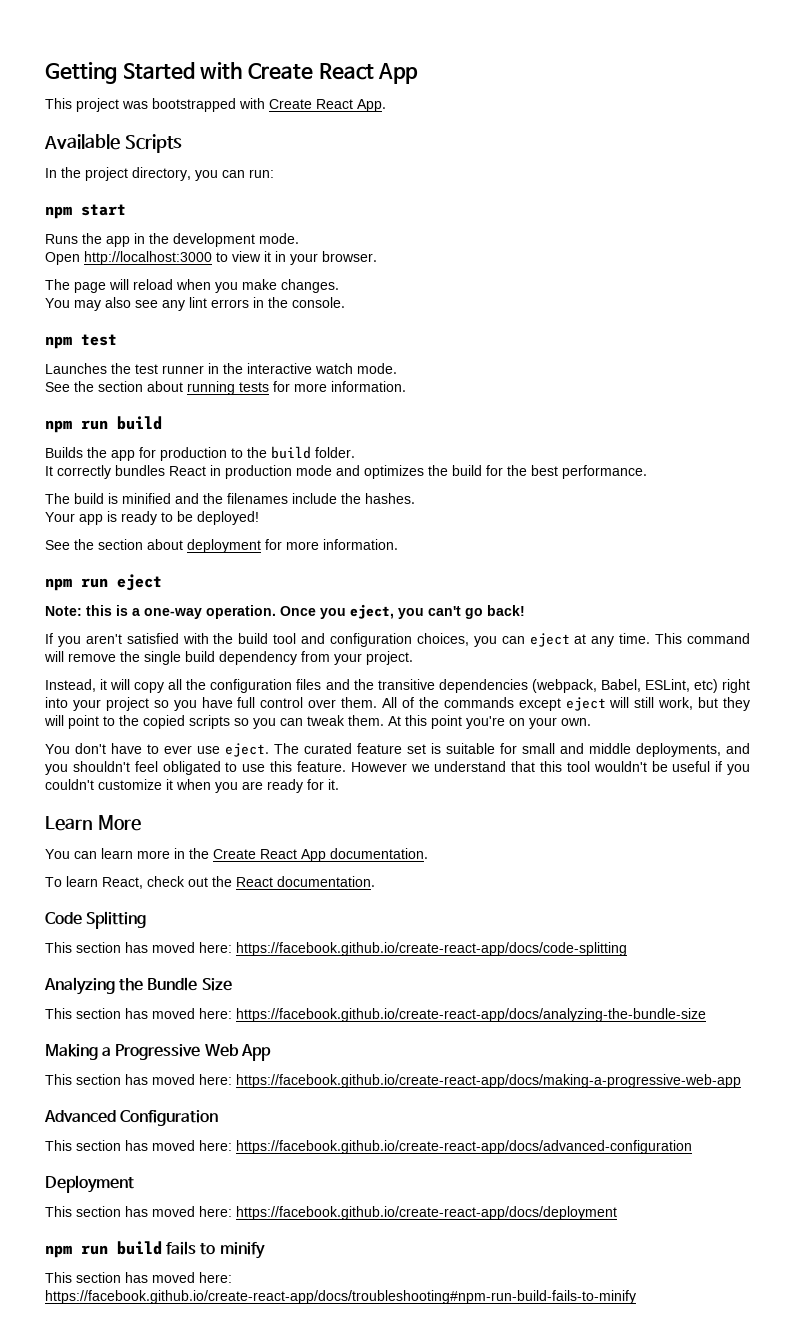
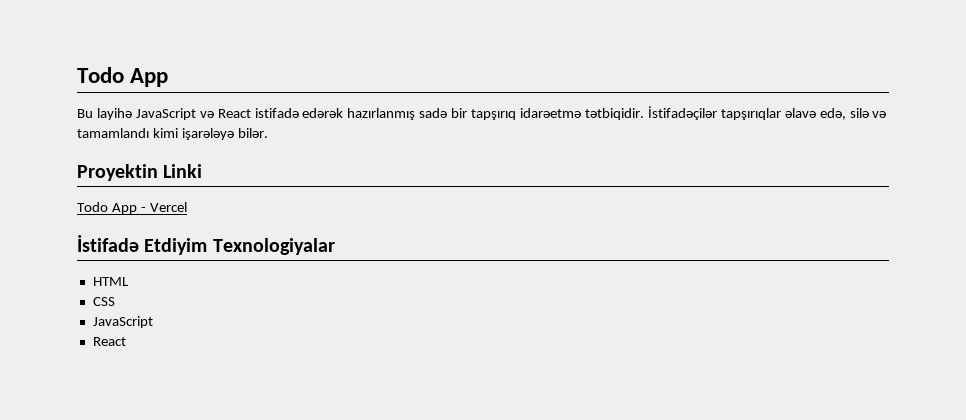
[45,62,419,84] [45,98,386,112] [44,134,182,153] [45,167,274,181] [45,204,126,219] [45,233,299,247] [45,251,377,265] [45,279,339,293] [45,297,345,311] [45,334,117,349] [45,363,397,374] [45,381,406,395] [45,416,162,433] [45,446,355,461] [45,465,647,479] [45,493,415,504] [45,511,259,525] [45,539,398,553] [45,574,162,591] [45,604,525,619] [45,633,751,647] [44,651,413,665] [45,679,750,693] [45,697,750,711] [44,715,591,729] [45,743,750,757] [45,761,751,775] [45,779,339,793] [45,815,141,831] [45,848,428,862] [45,876,375,889] [45,911,147,929] [45,942,627,956] [44,977,232,995] [45,1008,706,1022] [45,1044,271,1061] [45,1074,741,1088] [44,1110,219,1126] [45,1140,692,1154] [45,1175,134,1193] [45,1206,617,1220] [45,1241,265,1259] [45,1272,232,1283] [45,1290,636,1304] Getting Started with Create React App // This project was bootstrapped with Create React App. // Available Scripts // In the project directory, you can run: // npm start // Runs the app in the development mode. // Open http://localhost:3000 to view it in your browser. // The page will reload when you make changes. // You may also see any lint errors in the console. // npm test // Launches the test runner in the interactive watch mode. // See the section about running tests for more information. // npm run build // Builds the app for production to the build folder. // It correctly bundles React in production mode and optimizes the build for the best performance. // The build is minified and the filenames include the hashes. // Your app is ready to be deployed! // See the section about deployment for more information. // npm run eject // Note: this is a one-way operation. Once you eject, you can't go back! // If you aren't satisfied with the build tool and configuration choices, you can eject at any time. This command will remove the single build dependency from your project. // Instead, it will copy all the configuration files and the transitive dependencies (webpack, Babel, ESLint, etc) right into your project so you have full control over them. All of the commands except eject will still work, but they will point to the copied scripts so you can tweak them. At this point you're on your own. // You don't have to ever use eject. The curated feature set is suitable for small and middle deployments, and you shouldn't feel obligated to use this feature. However we understand that this tool wouldn't be useful if you couldn't customize it when you are ready for it. // Learn More // You can learn more in the Create React App documentation. // To learn React, check out the React documentation. // Code Splitting // This section has moved here: https://facebook.github.io/create-react-app/docs/code-splitting // Analyzing the Bundle Size // This section has moved here: https://facebook.github.io/create-react-app/docs/analyzing-the-bundle-size // Making a Progressive Web App // This section has moved here: https://facebook.github.io/create-react-app/docs/making-a-progressive-web-app // Advanced Configuration // This section has moved here: https://facebook.github.io/create-react-app/docs/advanced-configuration // Deployment // This section has moved here: https://facebook.github.io/create-react-app/docs/deployment // npm run build fails to minify // This section has moved here: https://facebook.github.io/create-react-app/docs/troubleshooting#npm-run-build-fails-to-minify -> [77,67,169,87] [77,106,887,120] [77,128,268,140] [77,164,203,181] [77,202,187,214] [77,235,335,255] [92,277,129,286] [92,297,115,306] [92,316,153,328] [92,337,126,346] Todo App // Bu layihə JavaScript və React istifadə edərək hazırlanmış sadə bir tapşırıq idarəetmə tətbiqidir. İstifadəçilər tapşırıqlar əlavə edə, silə və tamamlandı kimi işarələyə bilər. // Proyektin Linki // Todo App - Vercel // İstifadə Etdiyim Texnologiyalar // HTML // CSS // JavaScript // React

